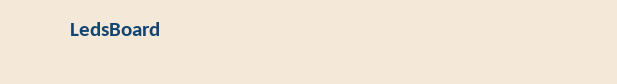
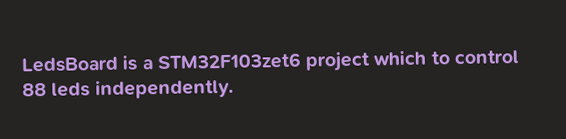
(160, 29) none -> [122,50,519,72] [22,78,234,100] is a STM32F103zet6 project which to control 88 leds independently.

